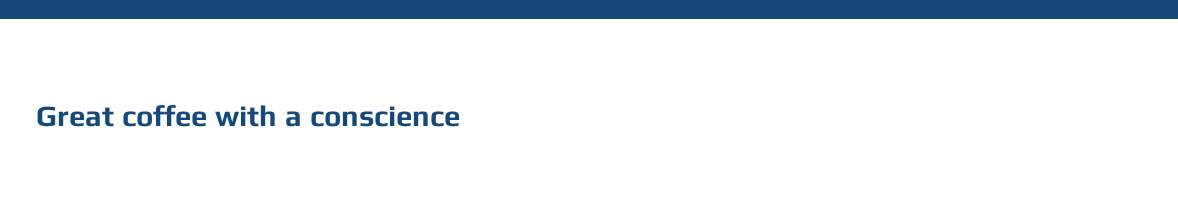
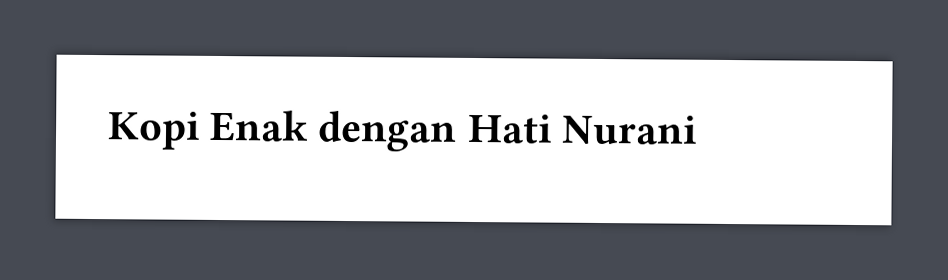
[36,105,460,127] Great coffee with a conscience -> [107,109,697,152] Kopi Enak dengan Hati Nurani

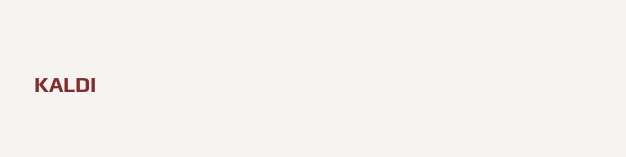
[107,109,697,152] Kopi Enak dengan Hati Nurani -> [34,78,96,92] KALDI

